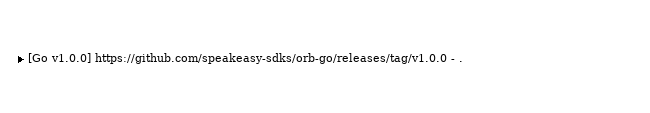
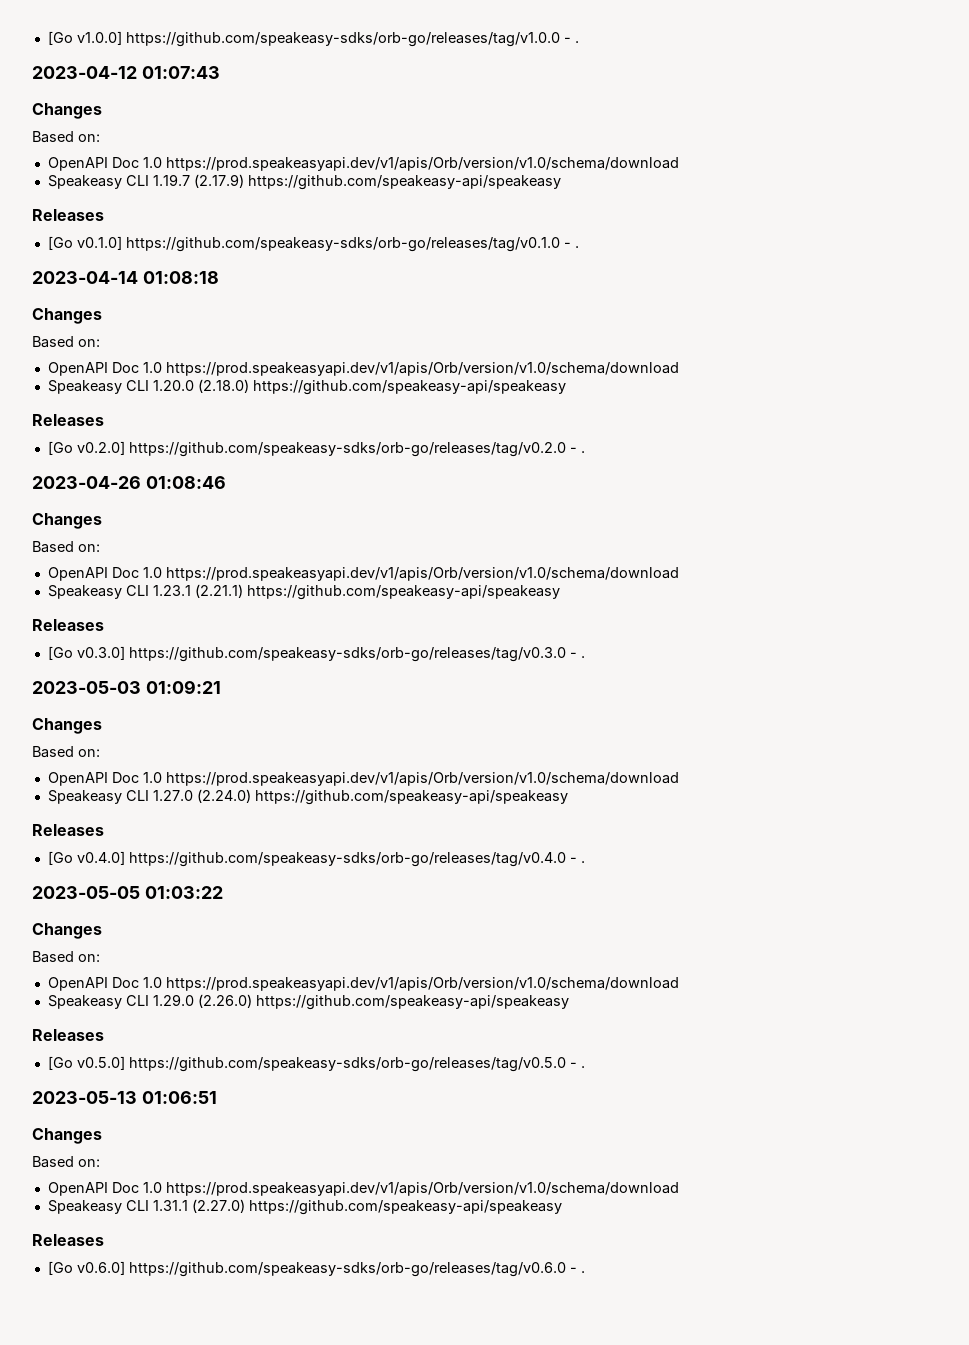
(464, 61) none -> [32,66,220,79] [32,103,102,119] [32,131,100,143] [47,157,679,171] [47,174,561,190] [32,209,104,221] [47,236,579,252] [32,271,219,284] [32,308,102,324] [32,336,100,348] [47,362,679,376] [47,379,566,395] [32,414,104,426] [47,441,585,457] [32,476,226,489] [32,513,102,529] [32,541,100,553] [47,567,679,581] [47,584,560,600] [32,619,104,631] [47,646,585,662] [32,680,221,694] [32,718,102,734] [32,746,100,758] [47,772,679,786] [47,789,568,805] [32,824,104,836] [47,851,585,867] [32,886,223,899] [32,923,102,939] [32,951,100,963] [47,977,679,991] [47,994,569,1010] [32,1029,104,1041] [47,1056,585,1072] [32,1091,217,1104] [32,1128,102,1144] [32,1156,100,1168] [47,1182,679,1196] [47,1199,562,1215] [32,1234,104,1246] [47,1261,585,1277] // 2023-04-12 01:07:43 // Changes // Based on: // OpenAPI Doc 1.0 https://prod.speakeasyapi.dev/v1/apis/Orb/version/v1.0/schema/download // Speakeasy CLI 1.19.7 (2.17.9) https://github.com/speakeasy-api/speakeasy // Releases // [Go v0.1.0] https://github.com/speakeasy-sdks/orb-go/releases/tag/v0.1.0 - . // 2023-04-14 01:08:18 // Changes // Based on: // OpenAPI Doc 1.0 https://prod.speakeasyapi.dev/v1/apis/Orb/version/v1.0/schema/download // Speakeasy CLI 1.20.0 (2.18.0) https://github.com/speakeasy-api/speakeasy // Releases // [Go v0.2.0] https://github.com/speakeasy-sdks/orb-go/releases/tag/v0.2.0 - . // 2023-04-26 01:08:46 // Changes // Based on: // OpenAPI Doc 1.0 https://prod.speakeasyapi.dev/v1/apis/Orb/version/v1.0/schema/download // Speakeasy CLI 1.23.1 (2.21.1) https://github.com/speakeasy-api/speakeasy // Releases // [Go v0.3.0] https://github.com/speakeasy-sdks/orb-go/releases/tag/v0.3.0 - . // 2023-05-03 01:09:21 // Changes // Based on: // OpenAPI Doc 1.0 https://prod.speakeasyapi.dev/v1/apis/Orb/version/v1.0/schema/download // Speakeasy CLI 1.27.0 (2.24.0) https://github.com/speakeasy-api/speakeasy // Releases // [Go v0.4.0] https://github.com/speakeasy-sdks/orb-go/releases/tag/v0.4.0 - . // 2023-05-05 01:03:22 // Changes // Based on: // OpenAPI Doc 1.0 https://prod.speakeasyapi.dev/v1/apis/Orb/version/v1.0/schema/download // Speakeasy CLI 1.29.0 (2.26.0) https://github.com/speakeasy-api/speakeasy // Releases // [Go v0.5.0] https://github.com/speakeasy-sdks/orb-go/releases/tag/v0.5.0 - . // 2023-05-13 01:06:51 // Changes // Based on: // OpenAPI Doc 1.0 https://prod.speakeasyapi.dev/v1/apis/Orb/version/v1.0/schema/download // Speakeasy CLI 1.31.1 (2.27.0) https://github.com/speakeasy-api/speakeasy // Releases // [Go v0.6.0] https://github.com/speakeasy-sdks/orb-go/releases/tag/v0.6.0 - .

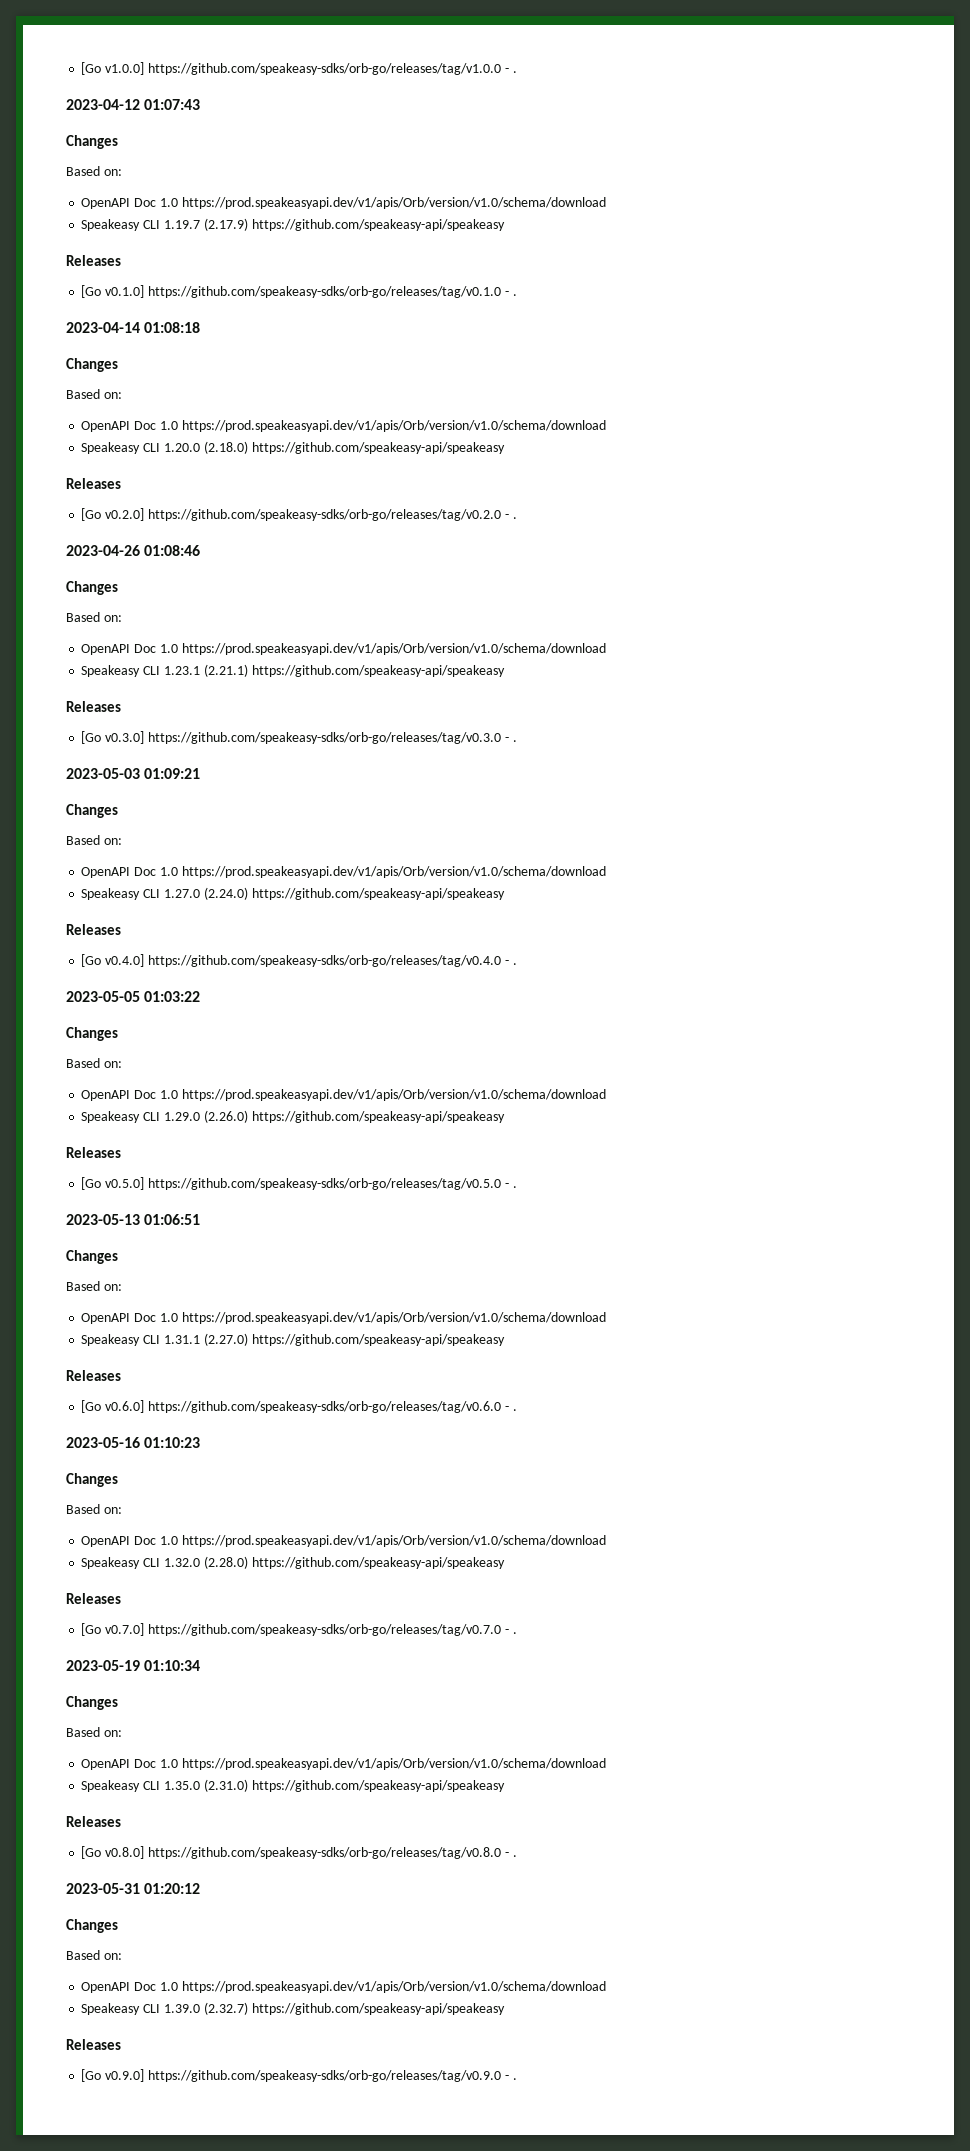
(585, 1272) none -> [66,1437,201,1448] [66,1473,118,1487] [66,1504,122,1514] [81,1535,606,1547] [81,1556,505,1569] [66,1593,121,1604] [81,1623,517,1636] [66,1660,201,1671] [66,1696,118,1710] [66,1727,122,1737] [81,1758,606,1770] [81,1779,505,1792] [66,1816,121,1827] [81,1846,517,1859] [66,1883,201,1894] [66,1919,118,1933] [66,1950,122,1960] [81,1981,606,1993] [81,2002,505,2015] [66,2039,121,2050] [81,2069,517,2082] // 2023-05-16 01:10:23 // Changes // Based on: // OpenAPI Doc 1.0 https://prod.speakeasyapi.dev/v1/apis/Orb/version/v1.0/schema/download // Speakeasy CLI 1.32.0 (2.28.0) https://github.com/speakeasy-api/speakeasy // Releases // [Go v0.7.0] https://github.com/speakeasy-sdks/orb-go/releases/tag/v0.7.0 - . // 2023-05-19 01:10:34 // Changes // Based on: // OpenAPI Doc 1.0 https://prod.speakeasyapi.dev/v1/apis/Orb/version/v1.0/schema/download // Speakeasy CLI 1.35.0 (2.31.0) https://github.com/speakeasy-api/speakeasy // Releases // [Go v0.8.0] https://github.com/speakeasy-sdks/orb-go/releases/tag/v0.8.0 - . // 2023-05-31 01:20:12 // Changes // Based on: // OpenAPI Doc 1.0 https://prod.speakeasyapi.dev/v1/apis/Orb/version/v1.0/schema/download // Speakeasy CLI 1.39.0 (2.32.7) https://github.com/speakeasy-api/speakeasy // Releases // [Go v0.9.0] https://github.com/speakeasy-sdks/orb-go/releases/tag/v0.9.0 - .

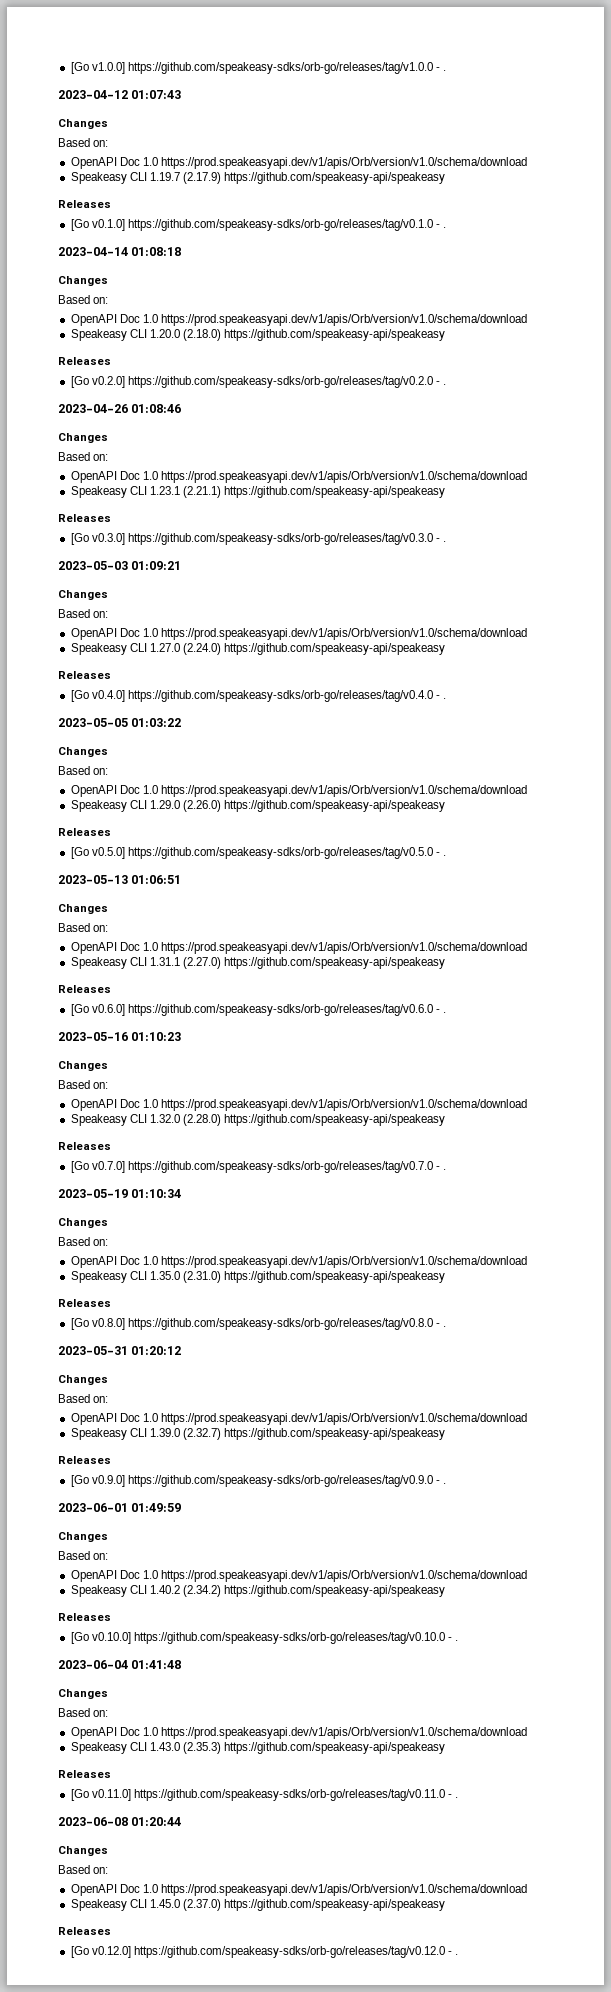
(517, 2079) none -> [58,1503,182,1512] [58,1532,108,1542] [58,1551,109,1560] [70,1570,527,1582] [70,1585,446,1597] [58,1613,111,1621] [70,1632,459,1644] [58,1660,182,1669] [58,1689,108,1699] [58,1708,109,1717] [70,1727,527,1739] [70,1742,446,1754] [58,1770,111,1778] [70,1789,459,1801] [58,1817,182,1826] [58,1846,108,1856] [58,1865,109,1874] [70,1884,527,1896] [70,1899,446,1911] [58,1927,111,1935] [70,1946,459,1958] // 2023-06-01 01:49:59 // Changes // Based on: // OpenAPI Doc 1.0 https://prod.speakeasyapi.dev/v1/apis/Orb/version/v1.0/schema/download // Speakeasy CLI 1.40.2 (2.34.2) https://github.com/speakeasy-api/speakeasy // Releases // [Go v0.10.0] https://github.com/speakeasy-sdks/orb-go/releases/tag/v0.10.0 - . // 2023-06-04 01:41:48 // Changes // Based on: // OpenAPI Doc 1.0 https://prod.speakeasyapi.dev/v1/apis/Orb/version/v1.0/schema/download // Speakeasy CLI 1.43.0 (2.35.3) https://github.com/speakeasy-api/speakeasy // Releases // [Go v0.11.0] https://github.com/speakeasy-sdks/orb-go/releases/tag/v0.11.0 - . // 2023-06-08 01:20:44 // Changes // Based on: // OpenAPI Doc 1.0 https://prod.speakeasyapi.dev/v1/apis/Orb/version/v1.0/schema/download // Speakeasy CLI 1.45.0 (2.37.0) https://github.com/speakeasy-api/speakeasy // Releases // [Go v0.12.0] https://github.com/speakeasy-sdks/orb-go/releases/tag/v0.12.0 - .

